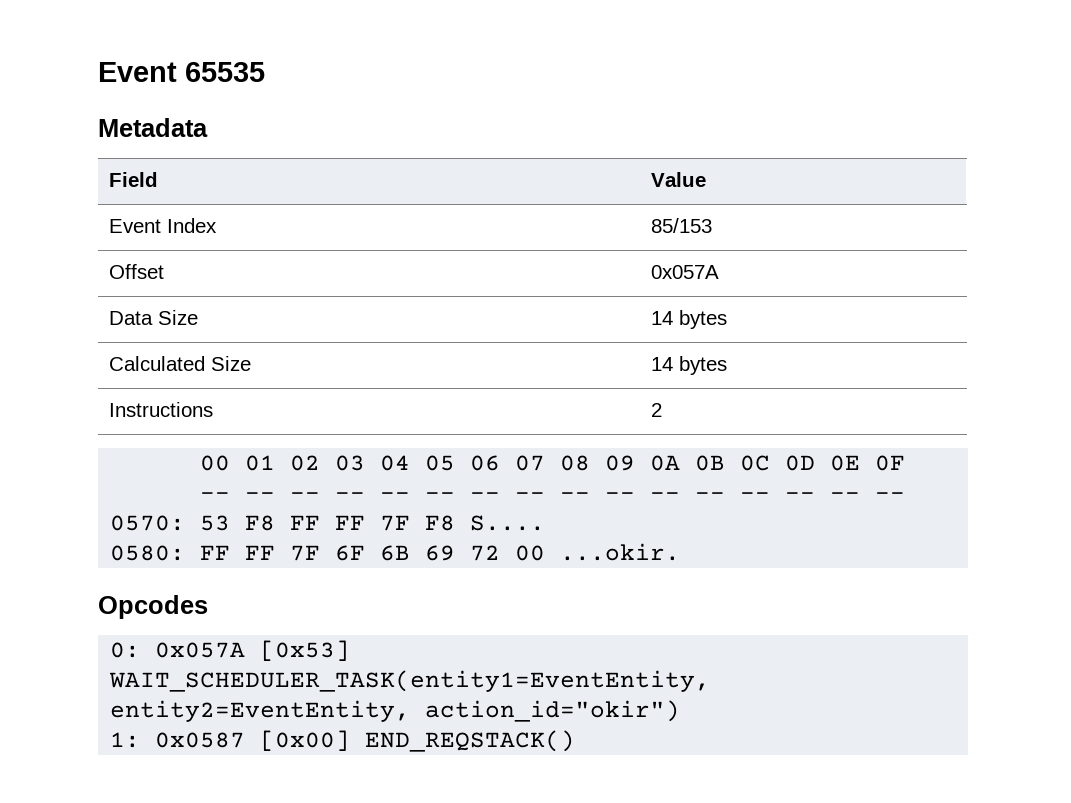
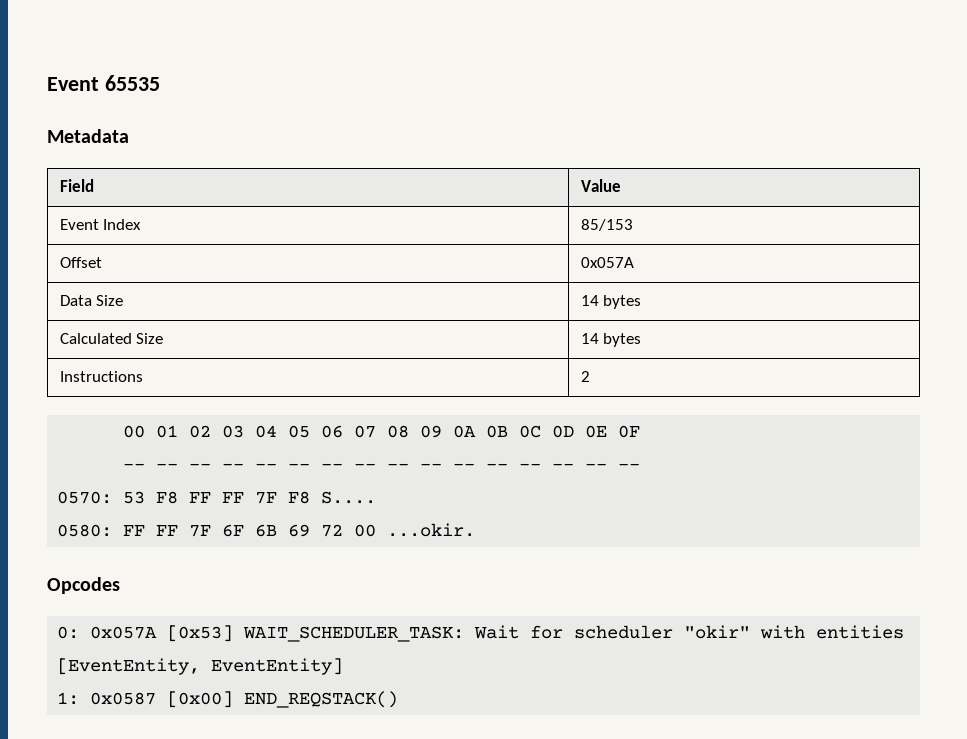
[109,670,711,692] [110,700,681,722] WAIT_SCHEDULER_TASK(entity1=EventEntity, entity2=EventEntity, action_id="okir") -> [243,625,905,642] [57,658,344,675] WAIT_SCHEDULER_TASK: Wait for scheduler "okir" with entities [EventEntity, EventEntity]

